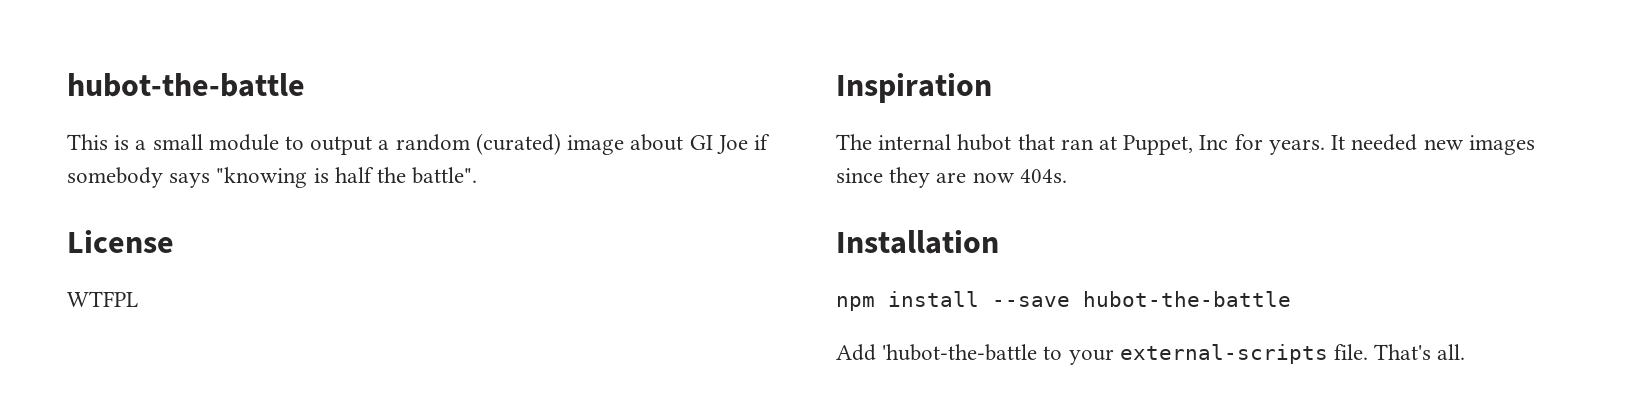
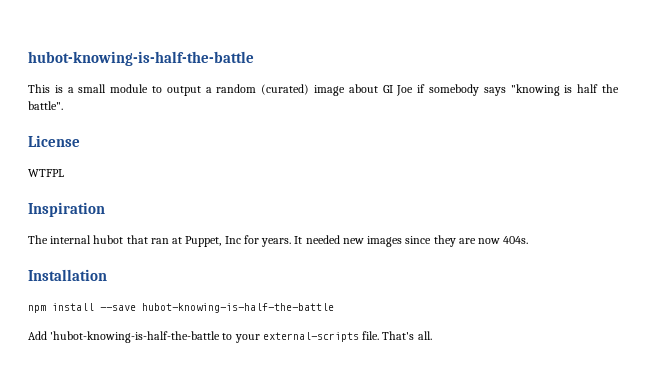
[67,73,305,97] hubot-the-battle -> [28,51,254,66] hubot-knowing-is-half-the-battle
[1083,291,1291,307] hubot-the-battle -> [142,303,334,313] hubot-knowing-is-half-the-battle
[882,344,1038,361] 'hubot-the-battle -> [50,331,221,343] 'hubot-knowing-is-half-the-battle

